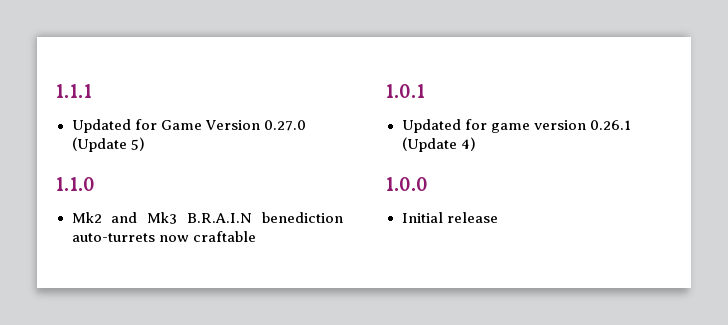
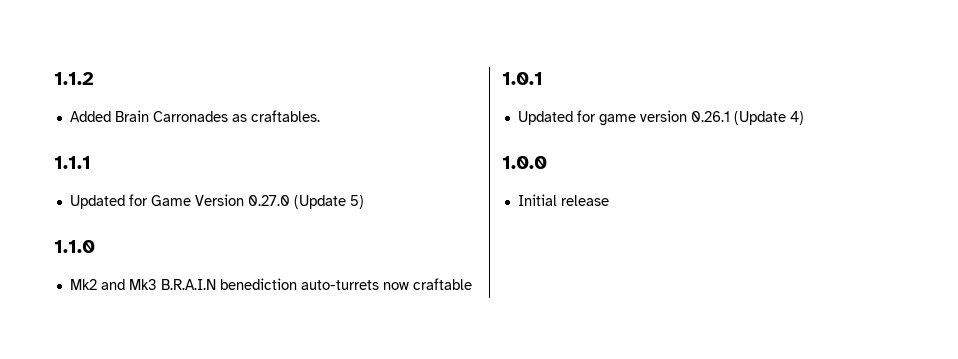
(55, 91) none -> [54,72,94,85] [69,110,320,122] 1.1.2 // Added Brain Carronades as craftables. //

